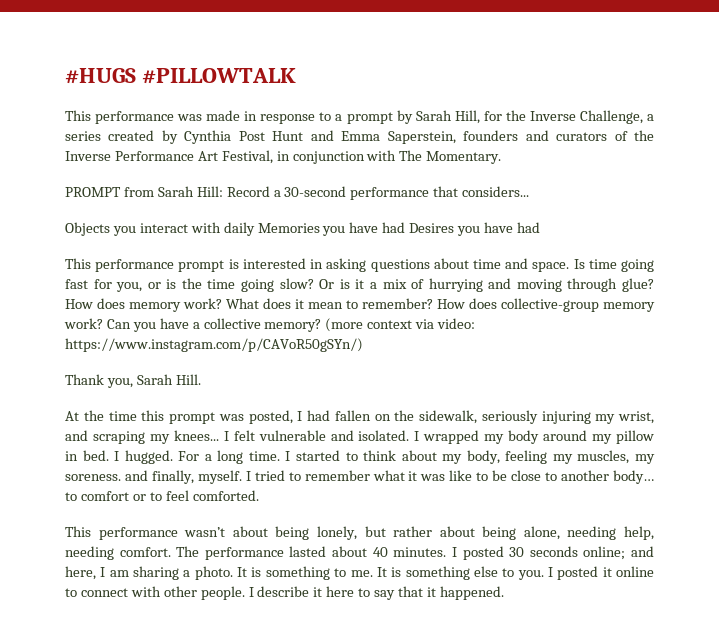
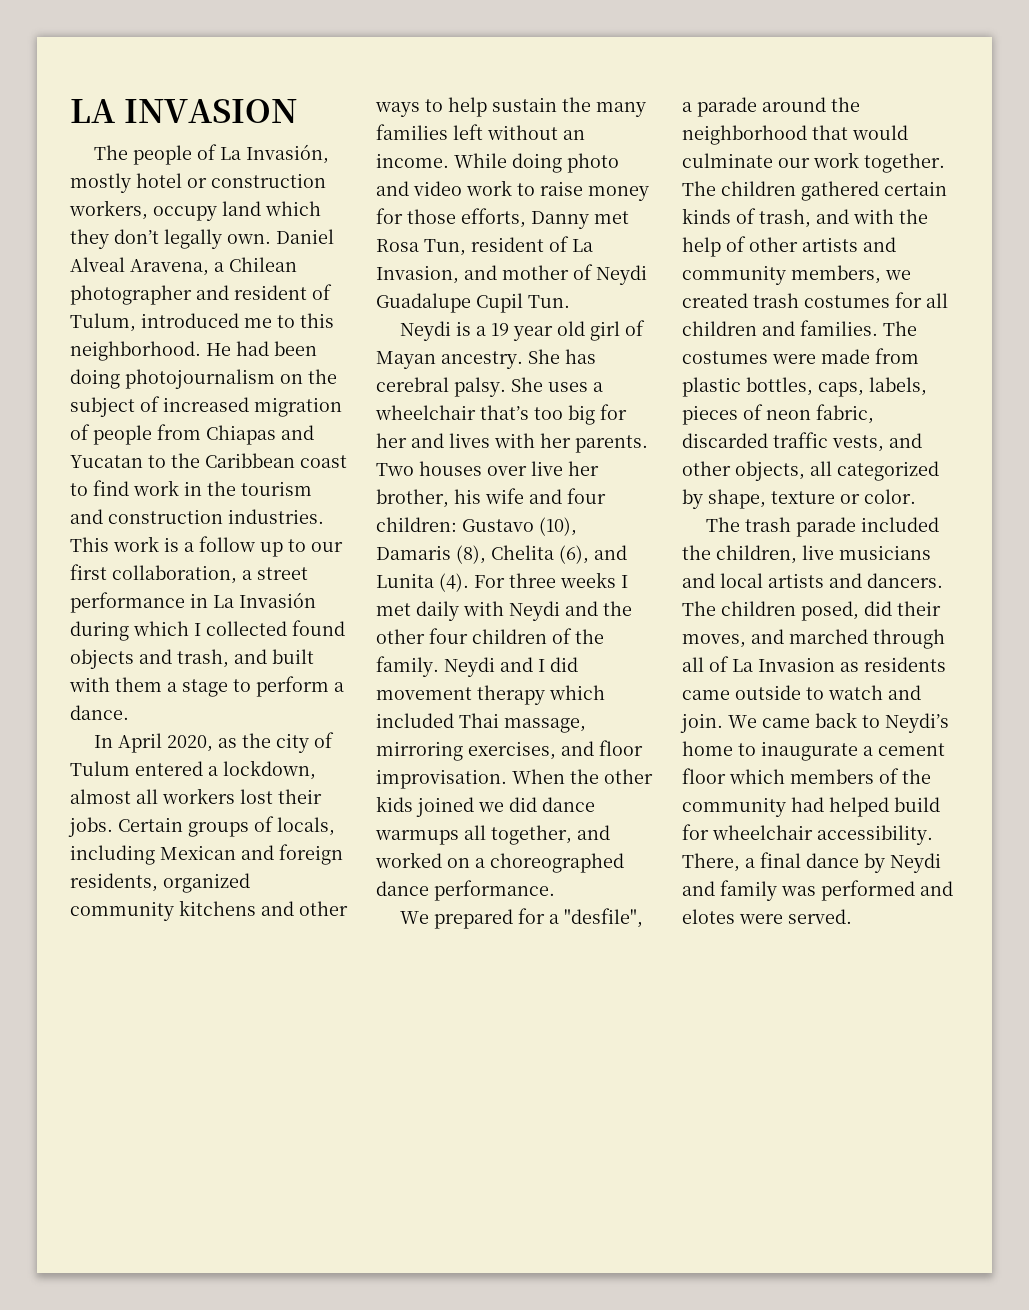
[65,68,297,84] [65,110,654,124] [65,130,654,144] [65,150,502,164] [65,186,530,200] [65,222,540,236] [65,258,654,272] [65,278,654,292] [65,298,655,312] [64,318,476,332] [65,338,363,352] [65,374,201,388] [65,410,654,424] [65,430,654,444] [65,450,655,464] [65,470,654,484] [65,490,259,501] [65,526,654,540] [65,546,655,560] [65,566,655,580] [65,586,504,600] #HUGS #PILLOWTALK // This performance was made in response to a prompt by Sarah Hill, for the Inverse Challenge, a series created by Cynthia Post Hunt and Emma Saperstein, founders and curators of the Inverse Performance Art Festival, in conjunction with The Momentary. // PROMPT from Sarah Hill: Record a 30-second performance that considers... // Objects you interact with daily Memories you have had Desires you have had // This performance prompt is interested in asking questions about time and space. Is time going fast for you, or is the time going slow? Or is it a mix of hurrying and moving through glue? How does memory work? What does it mean to remember? How does collective-group memory work? Can you have a collective memory? (more context via video: https://www.instagram.com/p/CAVoR50gSYn/) // Thank you, Sarah Hill. // At the time this prompt was posted, I had fallen on the sidewalk, seriously injuring my wrist, and scraping my knees... I felt vulnerable and isolated. I wrapped my body around my pillow in bed. I hugged. For a long time. I started to think about my body, feeling my muscles, my soreness. and finally, myself. I tried to remember what it was like to be close to another body… to comfort or to feel comforted. // This performance wasn’t about being lonely, but rather about being alone, needing help, needing comfort. The performance lasted about 40 minutes. I posted 30 seconds online; and here, I am sharing a photo. It is something to me. It is something else to you. I posted it online to connect with other people. I describe it here to say that it happened. -> [70,99,297,123] [93,144,329,165] [70,173,326,193] [69,200,321,221] [70,229,334,249] [70,257,297,276] [70,284,332,305] [70,313,334,332] [70,341,317,361] [70,369,337,389] [70,396,342,417] [70,424,314,445] [70,453,347,468] [70,480,312,496] [70,509,324,524] [70,536,343,557] [70,564,308,584] [70,592,316,613] [70,620,345,641] [70,649,314,669] [69,676,344,697] [70,705,129,720] [93,732,334,753] [70,760,316,780] [70,788,322,804] [68,816,335,837] [70,844,343,865] [70,873,250,893] [70,900,348,921] [375,97,646,117] [376,124,585,140] [376,153,619,173] [376,180,649,201] [376,208,629,229] [376,236,593,256] [376,264,647,285] [376,293,570,313] [399,320,645,341] [376,349,596,369] [376,377,603,397] [375,404,627,425] [376,433,648,453] [376,461,599,476] [376,488,606,508] [376,517,577,536] [376,545,627,564] [376,572,628,592] [376,601,632,621] [376,628,604,644] [376,656,578,677] [376,685,605,705] [376,713,586,733] [376,740,643,761] [376,769,653,789] [376,796,595,817] [375,825,610,845] [375,852,624,873] [376,880,555,901] [399,908,643,929] [682,97,860,117] [682,125,908,145] [682,152,945,173] [682,181,947,201] [682,208,928,228] [682,236,896,257] [682,265,911,285] [682,292,948,308] [682,320,917,336] [682,348,919,364] [682,377,927,397] [682,404,874,425] [682,432,922,452] [682,461,939,481] [682,489,916,509] [705,517,939,537] [682,545,931,564] [682,573,943,588] [682,601,941,621] [682,629,945,649] [682,656,946,672] [682,685,921,700] [680,712,949,733] [682,741,945,761] [682,768,931,784] [682,797,940,817] [682,824,933,845] [682,852,941,873] [682,880,953,901] [682,909,852,924] LA INVASION // The people of La Invasión, mostly hotel or construction workers, occupy land which they don’t legally own. Daniel Alveal Aravena, a Chilean photographer and resident of Tulum, introduced me to this neighborhood. He had been doing photojournalism on the subject of increased migration of people from Chiapas and Yucatan to the Caribbean coast to find work in the tourism and construction industries. This work is a follow up to our first collaboration, a street performance in La Invasión during which I collected found objects and trash, and built with them a stage to perform a dance. // In April 2020, as the city of Tulum entered a lockdown, almost all workers lost their jobs. Certain groups of locals, including Mexican and foreign residents, organized community kitchens and other ways to help sustain the many families left without an income. While doing photo and video work to raise money for those efforts, Danny met Rosa Tun, resident of La Invasion, and mother of Neydi Guadalupe Cupil Tun. // Neydi is a 19 year old girl of Mayan ancestry. She has cerebral palsy. She uses a wheelchair that’s too big for her and lives with her parents. Two houses over live her brother, his wife and four children: Gustavo (10), Damaris (8), Chelita (6), and Lunita (4). For three weeks I met daily with Neydi and the other four children of the family. Neydi and I did movement therapy which included Thai massage, mirroring exercises, and floor improvisation. When the other kids joined we did dance warmups all together, and worked on a choreographed dance performance. // We prepared for a "desfile", a parade around the neighborhood that would culminate our work together. The children gathered certain kinds of trash, and with the help of other artists and community members, we created trash costumes for all children and families. The costumes were made from plastic bottles, caps, labels, pieces of neon fabric, discarded traffic vests, and other objects, all categorized by shape, texture or color. // The trash parade included the children, live musicians and local artists and dancers. The children posed, did their moves, and marched through all of La Invasion as residents came outside to watch and join. We came back to Neydi’s home to inaugurate a cement floor which members of the community had helped build for wheelchair accessibility. There, a final dance by Neydi and family was performed and elotes were served.

